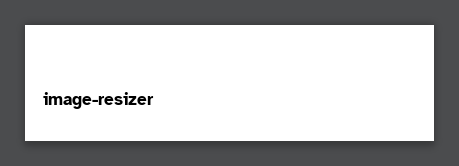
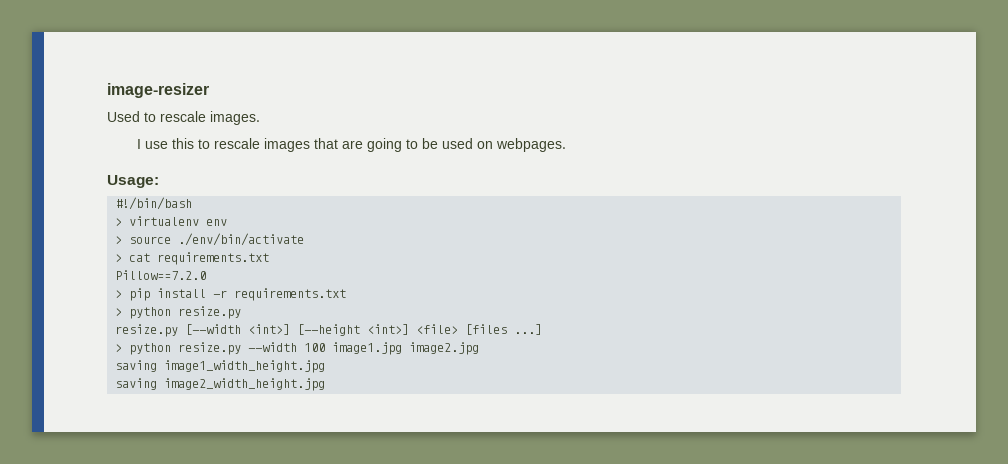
(154, 100) none -> [107,111,260,125] [137,138,567,152] [107,175,159,188] [115,197,193,210] [115,216,228,226] [115,233,305,246] [115,252,270,265] [115,270,207,280] [115,288,347,301] [115,306,242,319] [115,324,543,337] [115,342,480,355] [115,360,326,373] [115,378,326,391] // Used to rescale images. // I use this to rescale images that are going to be used on webpages. // Usage: // #!/bin/bash // > virtualenv env // > source ./env/bin/activate // > cat requirements.txt // Pillow==7.2.0 // > pip install -r requirements.txt // > python resize.py // resize.py [--width <int>] [--height <int>] <file> [files ...] // > python resize.py --width 100 image1.jpg image2.jpg // saving image1_width_height.jpg // saving image2_width_height.jpg

